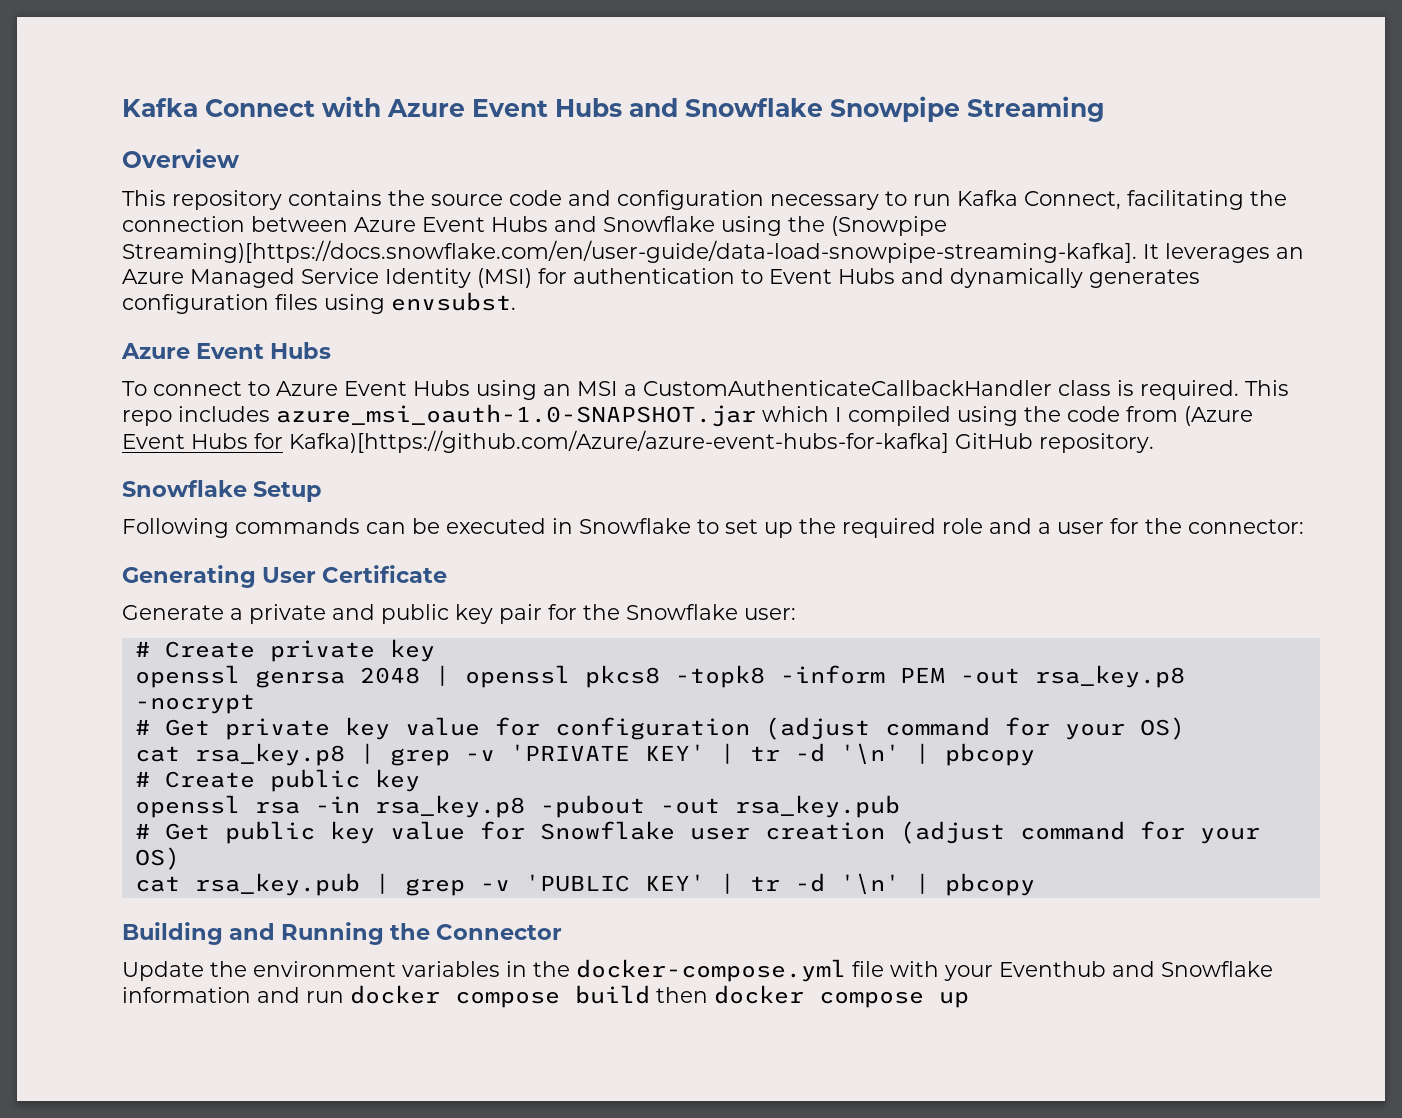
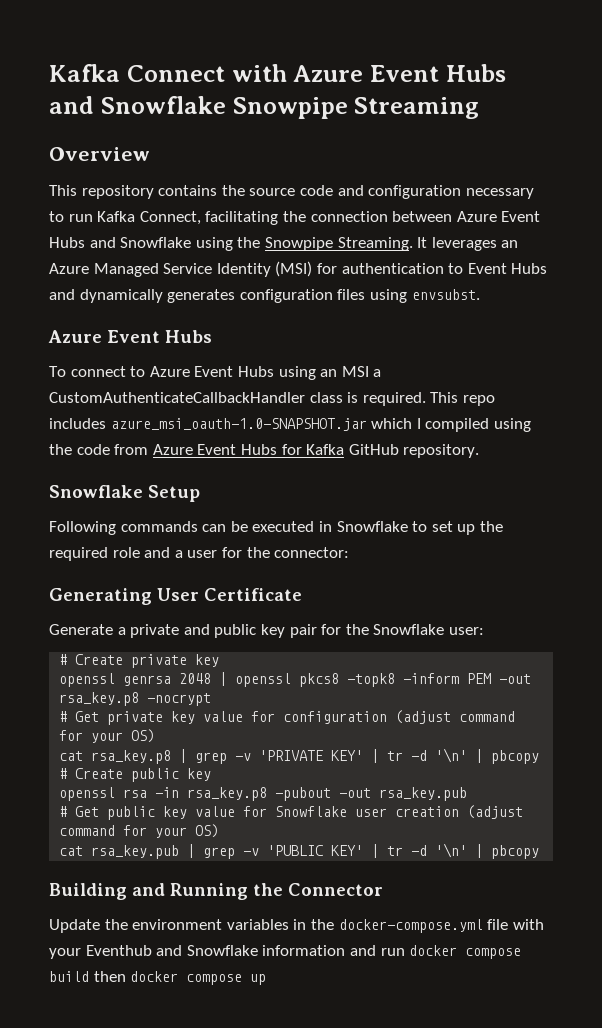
[831,216,947,236] [122,240,1137,263] (Snowpipe Streaming)[https://docs.snowflake.com/en/user-guide/data-load-snowpipe-streaming-kafka]. -> [264,237,413,251] Snowpipe Streaming.
[1184,406,1253,426] (Azure -> [152,444,193,455] Azure
[289,430,949,453] Kafka)[https://github.com/Azure/azure-event-hubs-for-kafka] -> [306,444,345,455] Kafka

